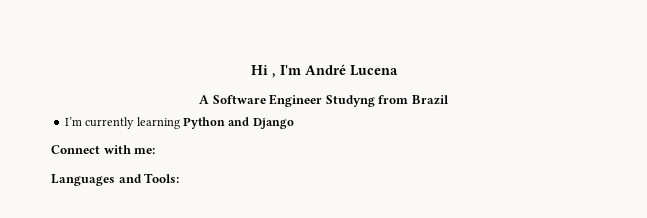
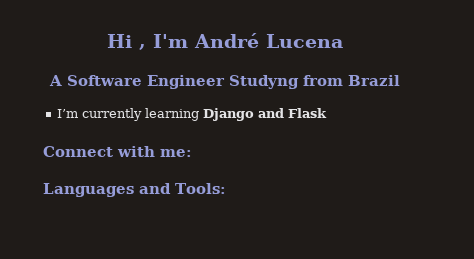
[182,117,294,129] Python and Django -> [203,108,328,121] Django and Flask

